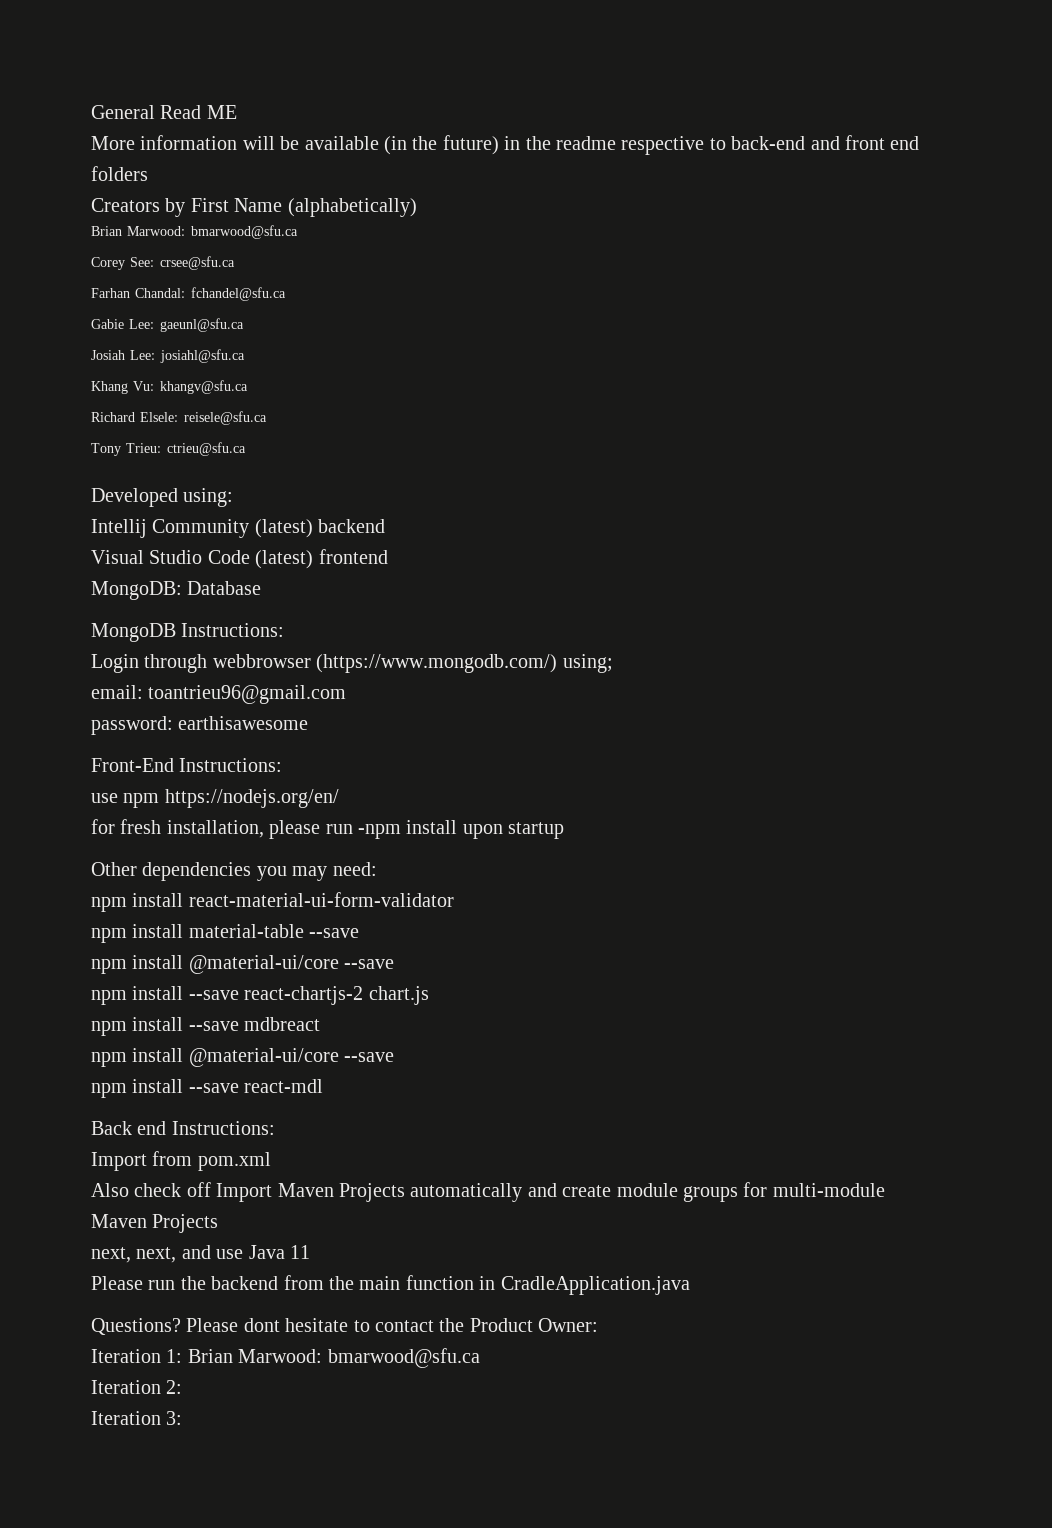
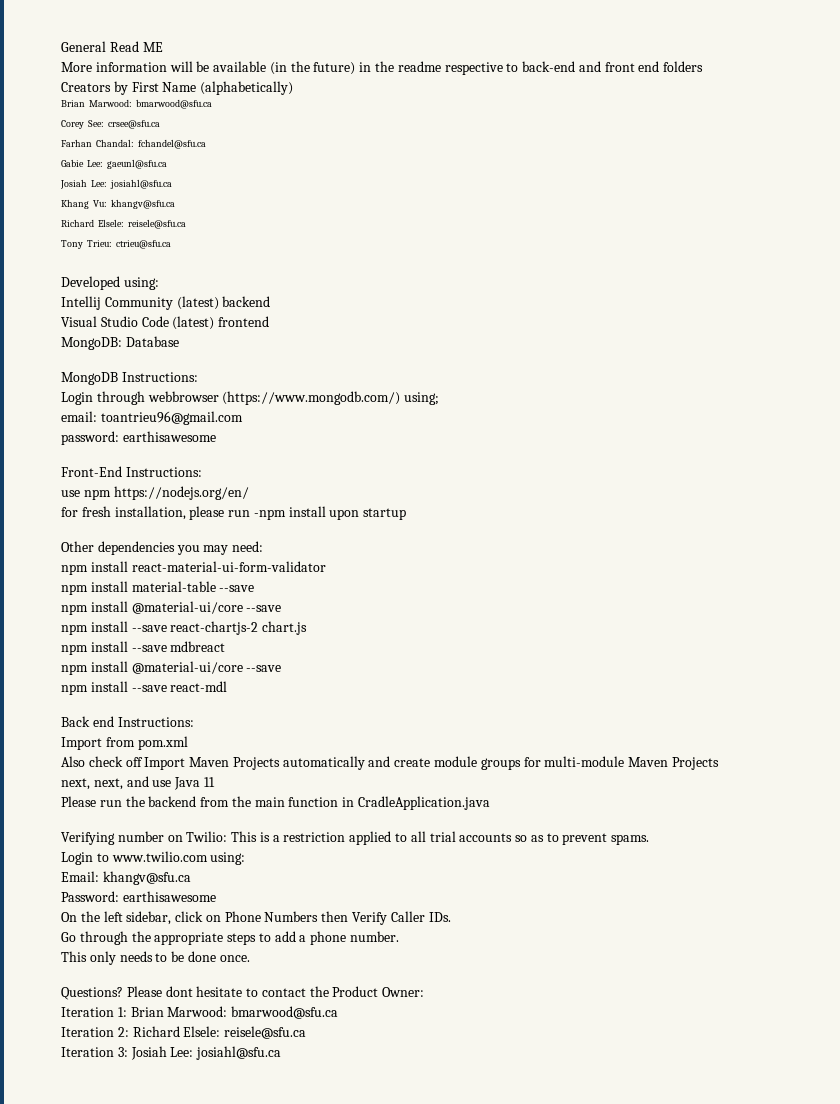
(690, 1285) none -> [61,831,650,845] [61,851,246,865] [61,871,191,885] [61,891,216,902] [61,911,451,925] [61,931,400,945] [61,951,250,965] // Verifying number on Twilio: This is a restriction applied to all trial accounts so as to prevent spams. // Login to www.twilio.com using: // Email: khangv@sfu.ca // Password: earthisawesome // On the left sidebar, click on Phone Numbers then Verify Caller IDs. // Go through the appropriate steps to add a phone number. // This only needs to be done once.
(183, 1387) none -> [132,1026,307,1039] Richard Elsele: reisele@sfu.ca
(183, 1418) none -> [130,1046,282,1060] Josiah Lee: josiahl@sfu.ca

